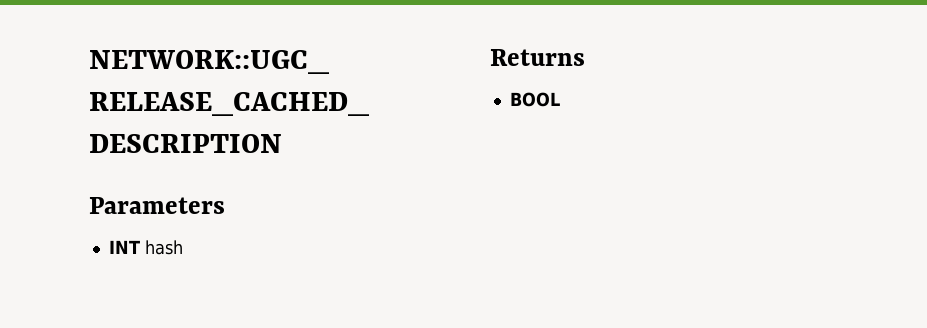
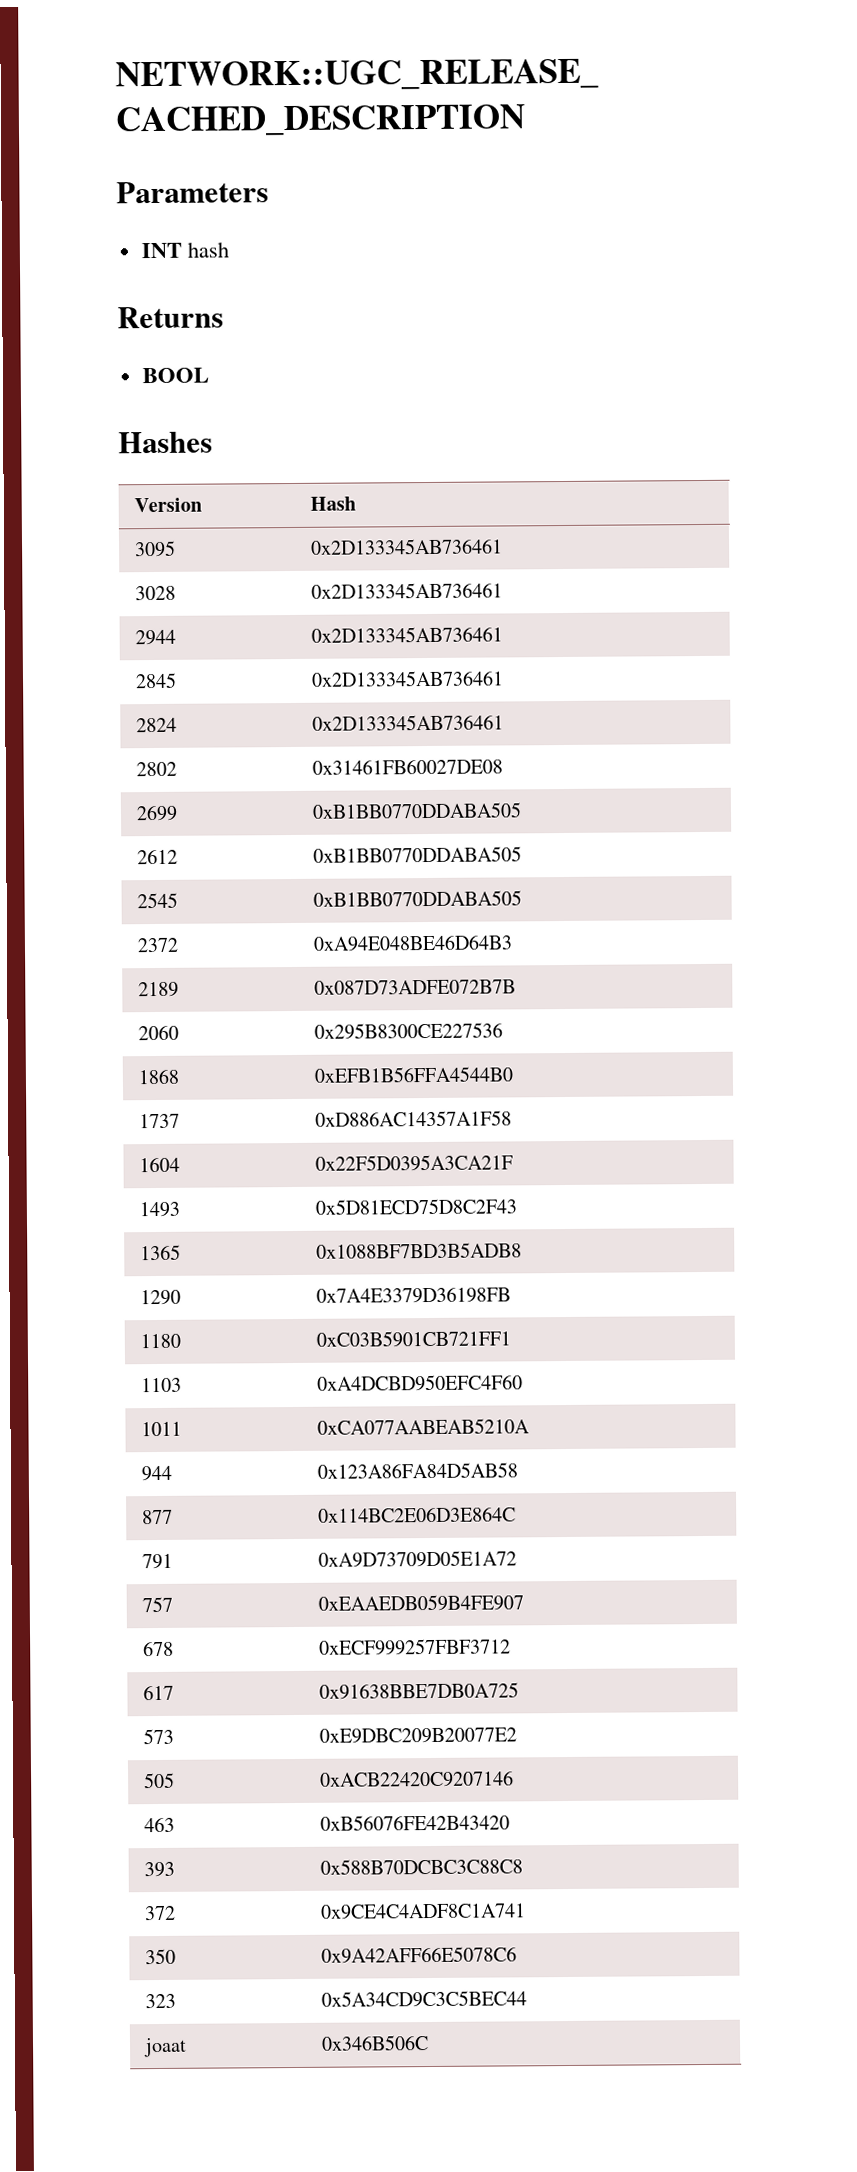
(560, 99) none -> [118,431,213,454] [133,497,202,513] [309,496,356,511] [133,540,176,558] [309,538,503,555] [134,585,176,601] [310,582,503,599] [134,629,176,646] [310,626,503,643] [134,672,177,689] [310,670,504,687] [135,717,177,733] [311,714,504,731] [135,761,177,777] [311,758,503,775] [135,804,178,822] [311,802,522,819] [136,848,178,865] [312,846,522,863] [136,892,178,909] [312,890,522,907] [136,937,179,953] [312,934,513,952] [137,981,179,998] [313,979,516,995] [137,1024,179,1041] [313,1022,503,1040] [137,1068,179,1085] [313,1066,513,1083] [138,1113,180,1129] [314,1110,512,1127] [138,1156,180,1173] [314,1154,513,1172] [138,1201,180,1218] [314,1198,517,1215] [139,1244,181,1261] [315,1242,522,1259] [139,1289,181,1306] [315,1286,511,1304] [139,1333,181,1349] [315,1330,511,1348] [140,1377,182,1393] [316,1374,523,1392] [140,1421,182,1437] [316,1418,530,1435] [140,1465,172,1482] [316,1462,518,1479] [141,1509,173,1525] [317,1506,516,1523] [141,1553,173,1570] [317,1550,517,1568] [141,1596,173,1613] [317,1594,524,1612] [142,1640,174,1657] [318,1638,511,1656] [142,1684,174,1701] [318,1682,519,1700] [142,1728,174,1745] [318,1727,517,1744] [143,1772,175,1789] [319,1770,514,1788] [143,1816,175,1833] [319,1814,510,1831] [143,1861,175,1878] [319,1858,523,1875] [144,1905,176,1921] [319,1903,526,1920] [144,1948,176,1965] [320,1946,517,1964] [144,1993,176,2009] [320,1990,527,2008] [142,2037,187,2058] [320,2035,429,2051] // Hashes // Version | Hash // 3095 | 0x2D133345AB736461 // 3028 | 0x2D133345AB736461 // 2944 | 0x2D133345AB736461 // 2845 | 0x2D133345AB736461 // 2824 | 0x2D133345AB736461 // 2802 | 0x31461FB60027DE08 // 2699 | 0xB1BB0770DDABA505 // 2612 | 0xB1BB0770DDABA505 // 2545 | 0xB1BB0770DDABA505 // 2372 | 0xA94E048BE46D64B3 // 2189 | 0x087D73ADFE072B7B // 2060 | 0x295B8300CE227536 // 1868 | 0xEFB1B56FFA4544B0 // 1737 | 0xD886AC14357A1F58 // 1604 | 0x22F5D0395A3CA21F // 1493 | 0x5D81ECD75D8C2F43 // 1365 | 0x1088BF7BD3B5ADB8 // 1290 | 0x7A4E3379D36198FB // 1180 | 0xC03B5901CB721FF1 // 1103 | 0xA4DCBD950EFC4F60 // 1011 | 0xCA077AABEAB5210A // 944 | 0x123A86FA84D5AB58 // 877 | 0x114BC2E06D3E864C // 791 | 0xA9D73709D05E1A72 // 757 | 0xEAAEDB059B4FE907 // 678 | 0xECF999257FBF3712 // 617 | 0x91638BBE7DB0A725 // 573 | 0xE9DBC209B20077E2 // 505 | 0xACB22420C9207146 // 463 | 0xB56076FE42B43420 // 393 | 0x588B70DCBC3C88C8 // 372 | 0x9CE4C4ADF8C1A741 // 350 | 0x9A42AFF66E5078C6 // 323 | 0x5A34CD9C3C5BEC44 // joaat | 0x346B506C

